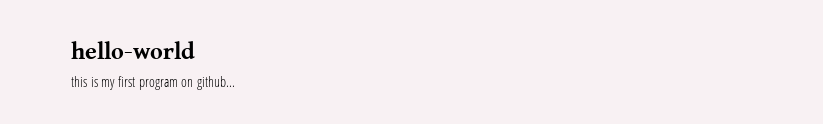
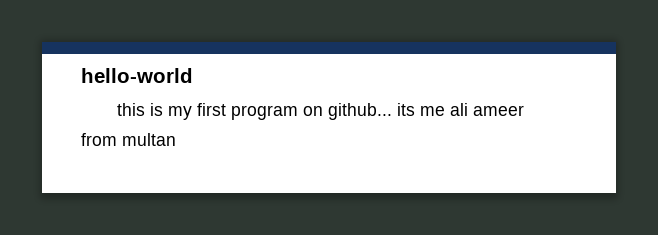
(235, 83) none -> [396,103,524,116] [81,133,176,146] its me ali ameer from multan

